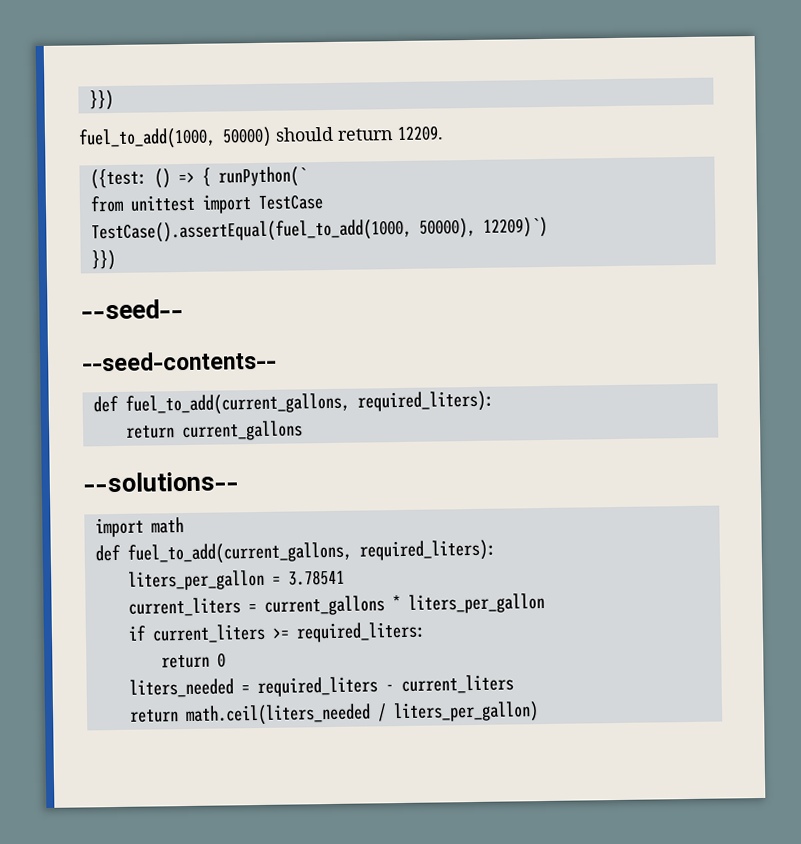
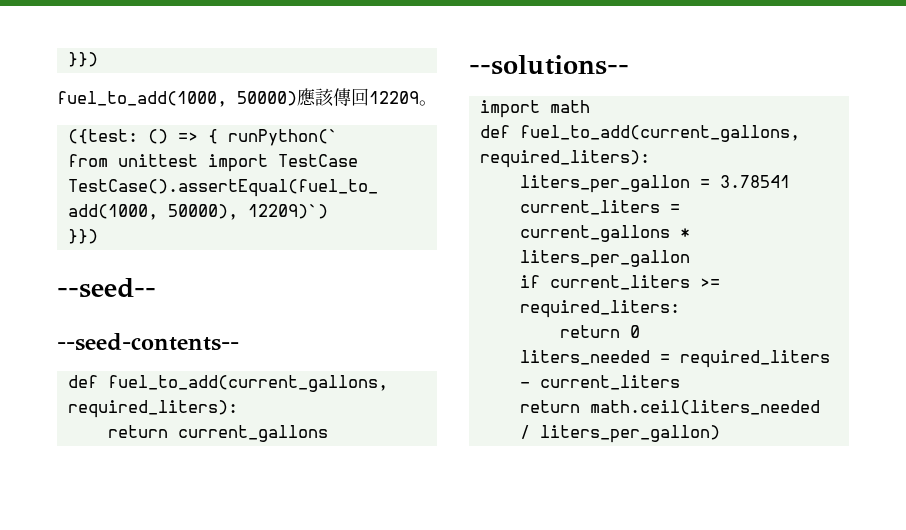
[275,125,444,142] should return 12209. -> [297,88,437,107] 應該傳回12209。

